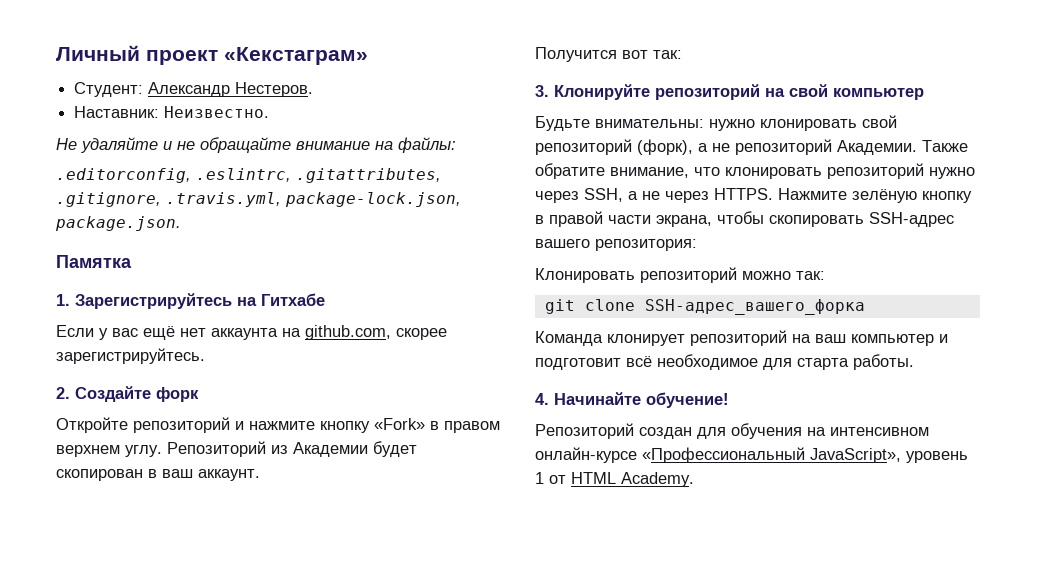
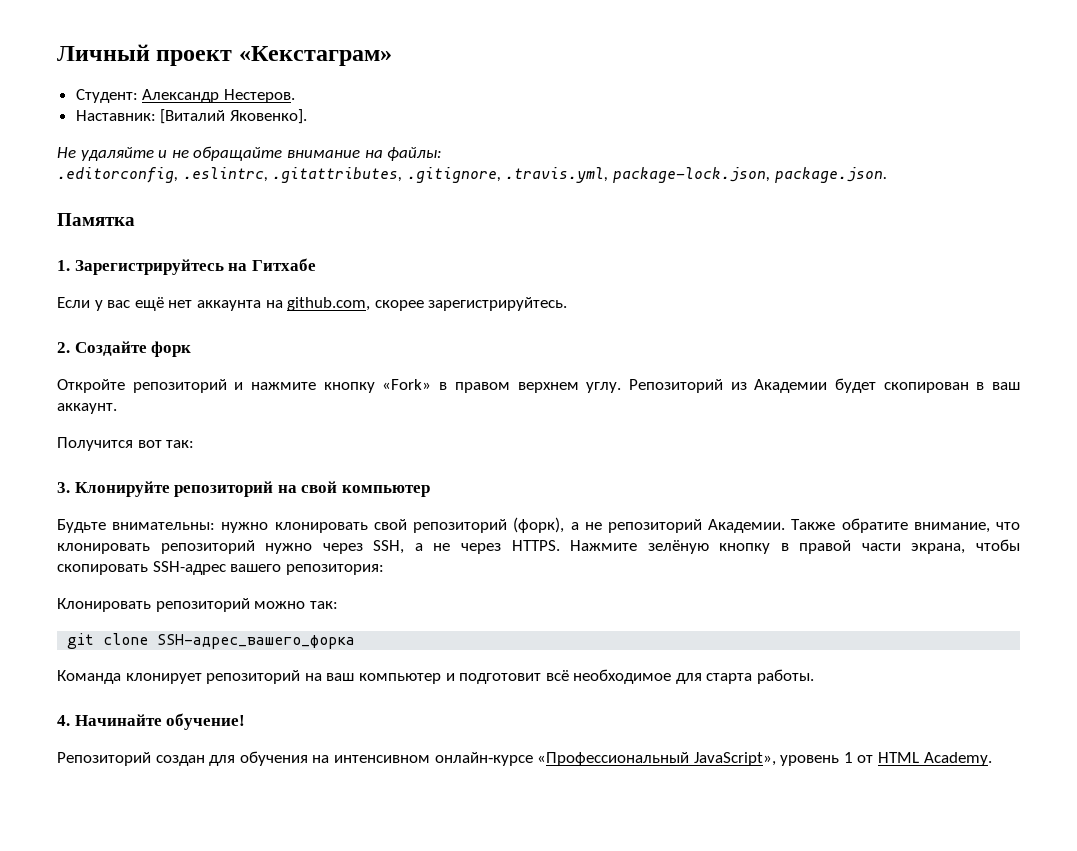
[164,106,270,118] Неизвестно. -> [160,109,307,124] [Виталий Яковенко].

